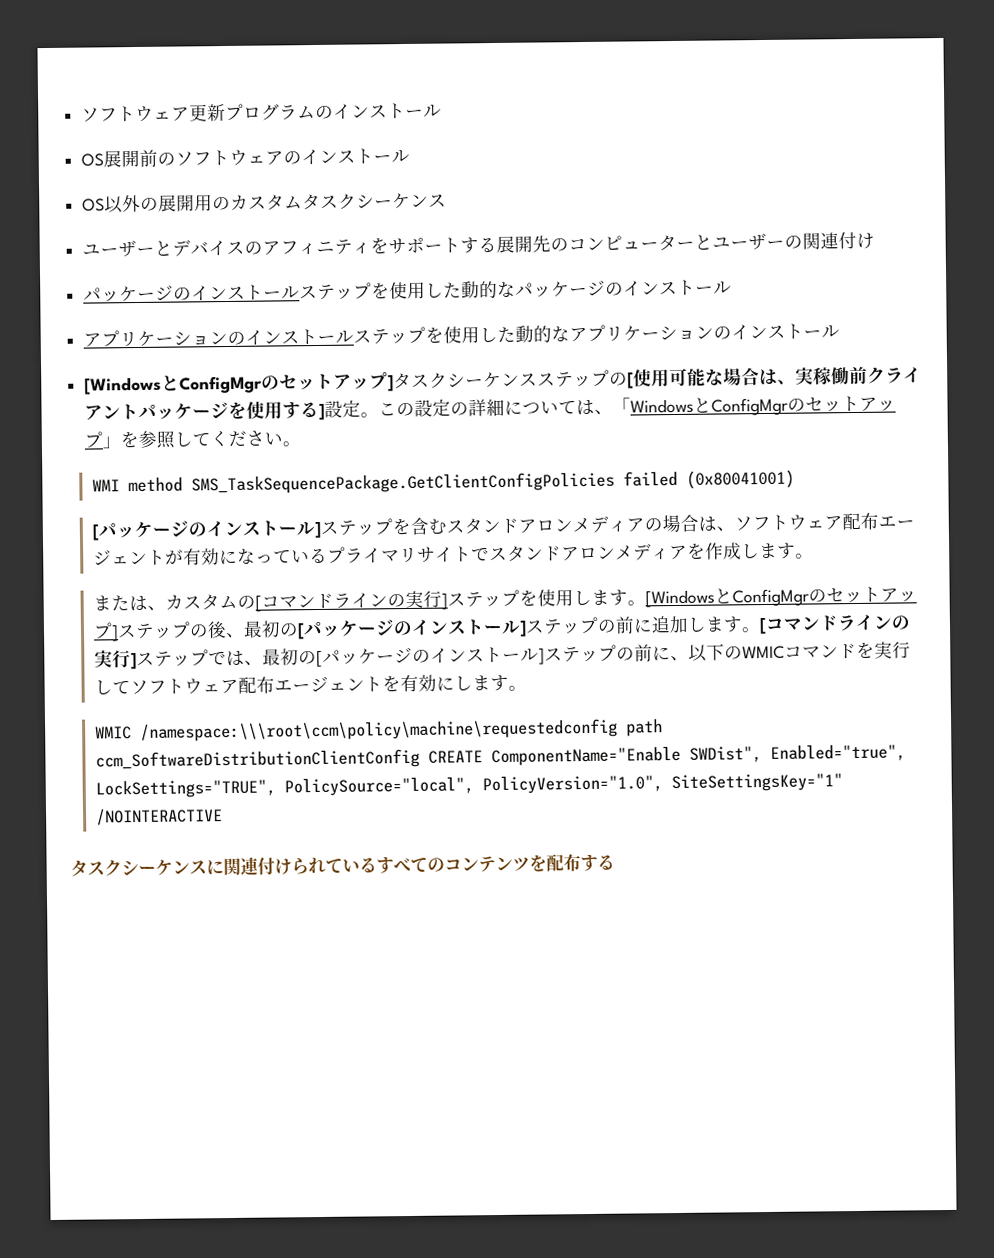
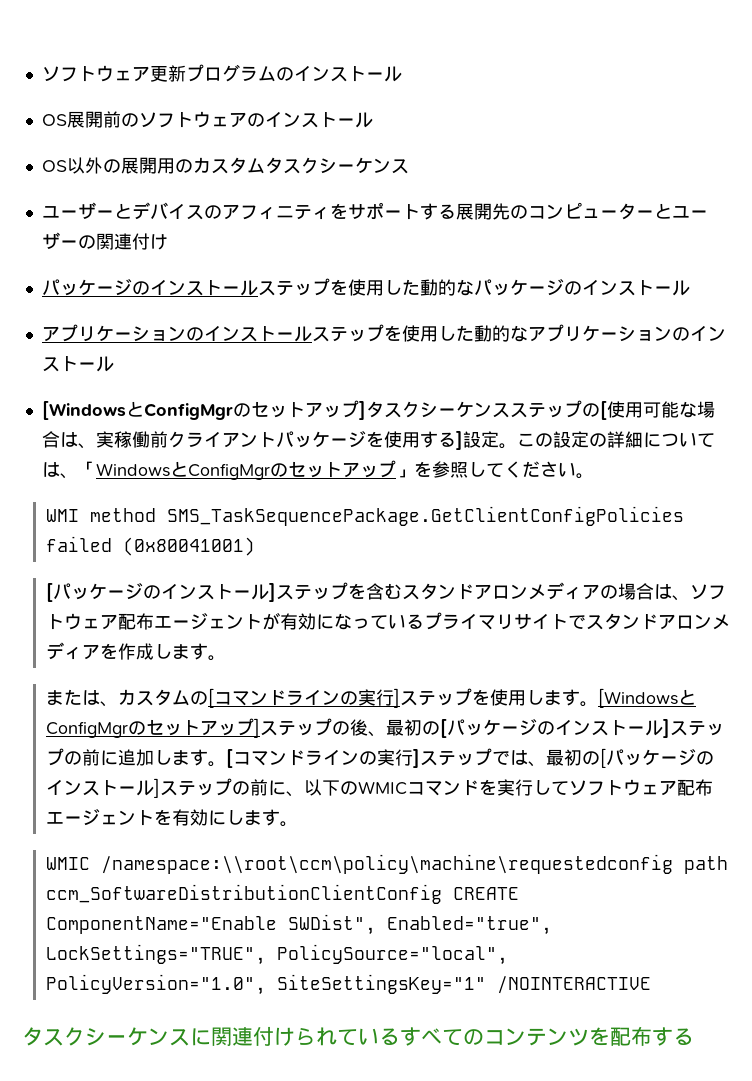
[139,718,618,743] /namespace:\\\root\ccm\policy\machine\requestedconfig -> [100,854,673,874] /namespace:\\root\ccm\policy\machine\requestedconfig

